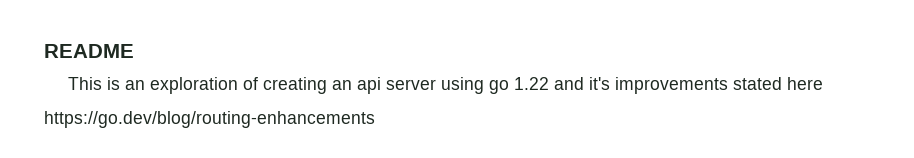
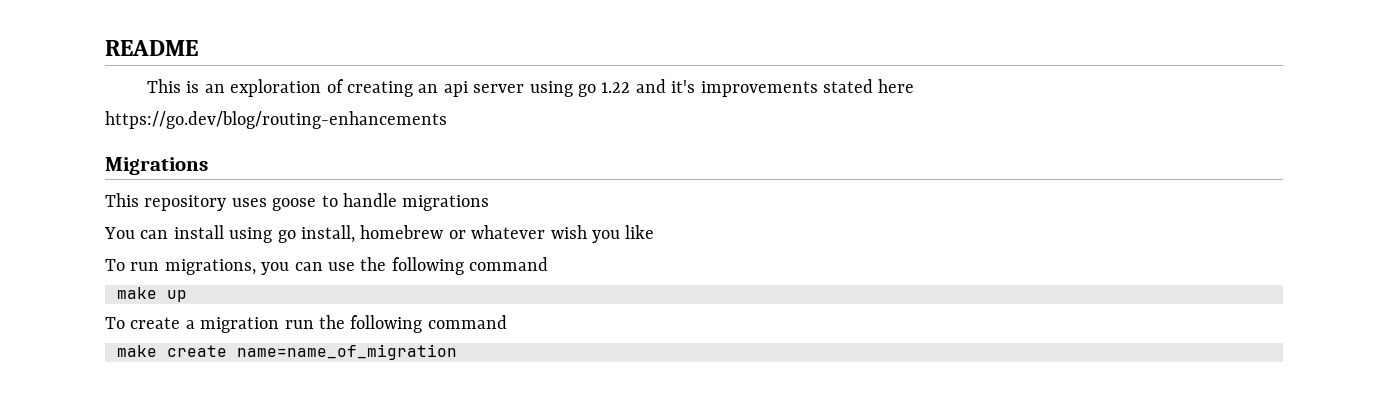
(375, 119) none -> [105,157,208,175] [105,193,490,211] [104,225,655,243] [105,257,549,275] [117,287,187,302] [105,315,507,333] [117,344,457,360] // Migrations // This repository uses goose to handle migrations // You can install using go install, homebrew or whatever wish you like // To run migrations, you can use the following command // make up // To create a migration run the following command // make create name=name_of_migration

